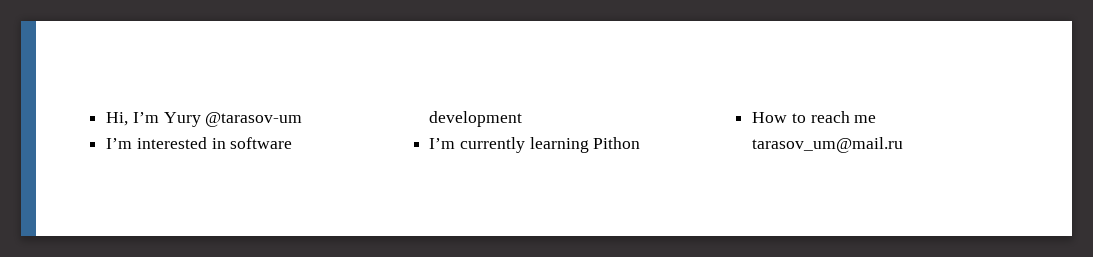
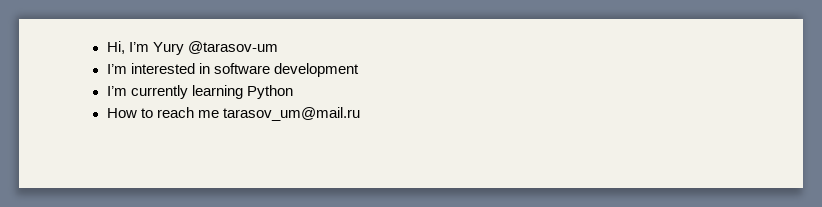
[593,137,641,149] Pithon -> [246,85,293,99] Python

